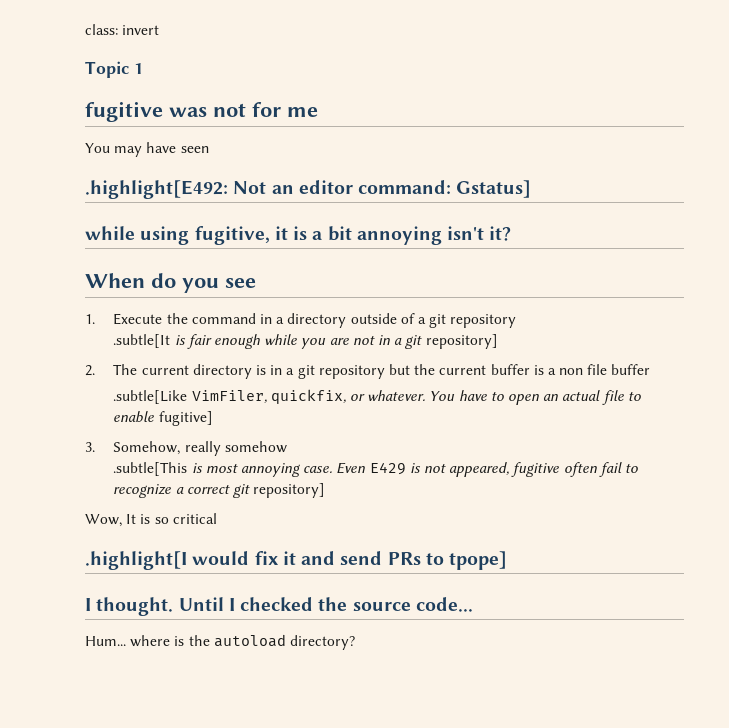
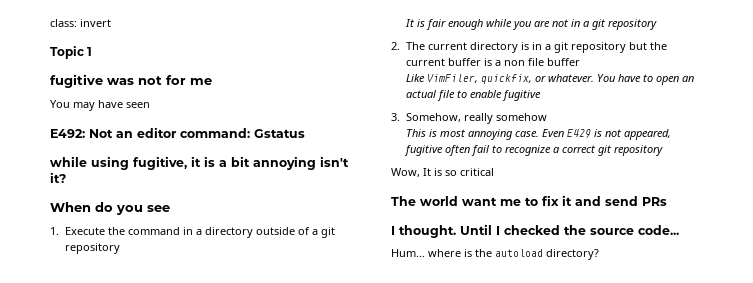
[85,180,228,199] .highlight[E492: -> [50,129,85,138] E492:
[456,180,532,198] Gstatus] -> [254,129,305,138] Gstatus
[113,334,171,348] .subtle[It -> [405,19,415,27] It
[425,334,498,349] repository] -> [608,19,658,30] repository
[113,390,188,404] .subtle[Like -> [406,74,426,82] Like
[158,411,213,426] fugitive] -> [502,90,542,101] fugitive
[113,462,188,476] .subtle[This -> [406,129,427,137] This
[253,483,326,498] repository] -> [614,145,664,156] repository
[85,551,250,570] .highlight[I would -> [391,196,538,206] The world want me to
[425,551,508,570] to tpope] -> (667, 201) none

